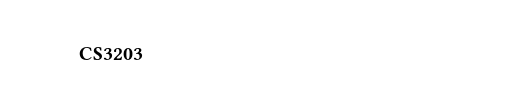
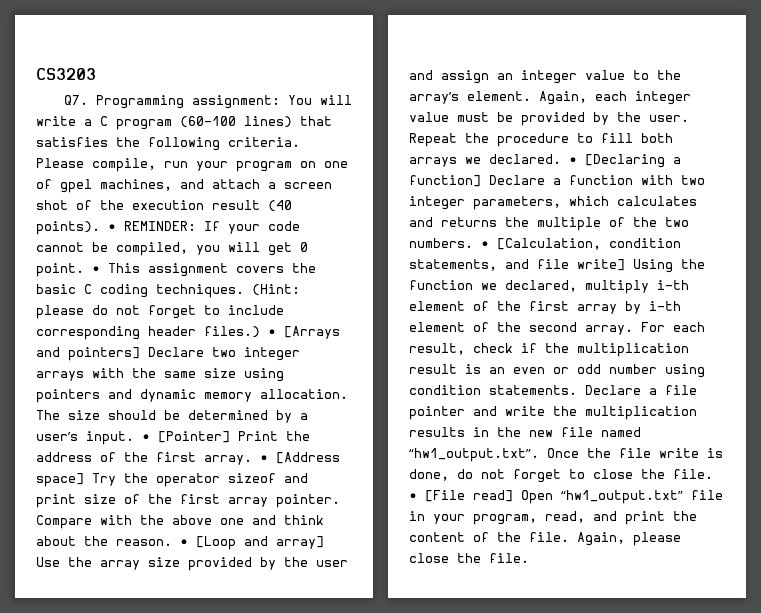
(143, 53) none -> [63,95,352,109] [36,116,332,130] [36,137,300,151] [36,158,348,172] [36,179,332,193] [36,200,292,212] [36,221,300,235] [36,242,308,256] [36,263,316,277] [36,284,300,298] [36,305,284,319] [36,326,340,340] [36,347,300,361] [36,368,284,382] [36,389,348,403] [36,410,308,423] [36,431,310,445] [36,452,340,465] [36,473,308,487] [36,494,340,508] [36,515,324,529] [36,536,324,550] [36,557,348,571] [409,70,681,84] [409,91,691,105] [409,112,689,126] [409,133,673,147] [409,154,681,168] [409,175,705,187] [409,196,697,210] [409,217,689,231] [409,238,681,250] [409,259,705,273] [409,280,689,294] [409,301,681,314] [409,322,705,335] [409,343,689,357] [409,364,705,378] [409,385,697,395] [409,406,697,420] [409,427,641,437] [409,448,723,462] [409,469,713,483] [409,490,723,504] [409,511,697,525] [409,532,681,546] [409,553,529,563] // Q7. Programming assignment: You will write a C program (60-100 lines) that satisfies the following criteria. Please compile, run your program on one of gpel machines, and attach a screen shot of the execution result (40 points). • REMINDER: If your code cannot be compiled, you will get 0 point. • This assignment covers the basic C coding techniques. (Hint: please do not forget to include corresponding header files.) • [Arrays and pointers] Declare two integer arrays with the same size using pointers and dynamic memory allocation. The size should be determined by a user’s input. • [Pointer] Print the address of the first array. • [Address space] Try the operator sizeof and print size of the first array pointer. Compare with the above one and think about the reason. • [Loop and array] Use the array size provided by the user and assign an integer value to the array’s element. Again, each integer value must be provided by the user. Repeat the procedure to fill both arrays we declared. • [Declaring a function] Declare a function with two integer parameters, which calculates and returns the multiple of the two numbers. • [Calculation, condition statements, and file write] Using the function we declared, multiply i-th element of the first array by i-th element of the second array. For each result, check if the multiplication result is an even or odd number using condition statements. Declare a file pointer and write the multiplication results in the new file named “hw1_output.txt”. Once the file write is done, do not forget to close the file. • [File read] Open “hw1_output.txt” file in your program, read, and print the content of the file. Again, please close the file.

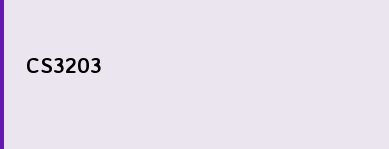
[63,95,352,109] [36,116,332,130] [36,137,300,151] [36,158,348,172] [36,179,332,193] [36,200,292,212] [36,221,300,235] [36,242,308,256] [36,263,316,277] [36,284,300,298] [36,305,284,319] [36,326,340,340] [36,347,300,361] [36,368,284,382] [36,389,348,403] [36,410,308,423] [36,431,310,445] [36,452,340,465] [36,473,308,487] [36,494,340,508] [36,515,324,529] [36,536,324,550] [36,557,348,571] [409,70,681,84] [409,91,691,105] [409,112,689,126] [409,133,673,147] [409,154,681,168] [409,175,705,187] [409,196,697,210] [409,217,689,231] [409,238,681,250] [409,259,705,273] [409,280,689,294] [409,301,681,314] [409,322,705,335] [409,343,689,357] [409,364,705,378] [409,385,697,395] [409,406,697,420] [409,427,641,437] [409,448,723,462] [409,469,713,483] [409,490,723,504] [409,511,697,525] [409,532,681,546] [409,553,529,563] // Q7. Programming assignment: You will write a C program (60-100 lines) that satisfies the following criteria. Please compile, run your program on one of gpel machines, and attach a screen shot of the execution result (40 points). • REMINDER: If your code cannot be compiled, you will get 0 point. • This assignment covers the basic C coding techniques. (Hint: please do not forget to include corresponding header files.) • [Arrays and pointers] Declare two integer arrays with the same size using pointers and dynamic memory allocation. The size should be determined by a user’s input. • [Pointer] Print the address of the first array. • [Address space] Try the operator sizeof and print size of the first array pointer. Compare with the above one and think about the reason. • [Loop and array] Use the array size provided by the user and assign an integer value to the array’s element. Again, each integer value must be provided by the user. Repeat the procedure to fill both arrays we declared. • [Declaring a function] Declare a function with two integer parameters, which calculates and returns the multiple of the two numbers. • [Calculation, condition statements, and file write] Using the function we declared, multiply i-th element of the first array by i-th element of the second array. For each result, check if the multiplication result is an even or odd number using condition statements. Declare a file pointer and write the multiplication results in the new file named “hw1_output.txt”. Once the file write is done, do not forget to close the file. • [File read] Open “hw1_output.txt” file in your program, read, and print the content of the file. Again, please close the file. -> (102, 65) none

